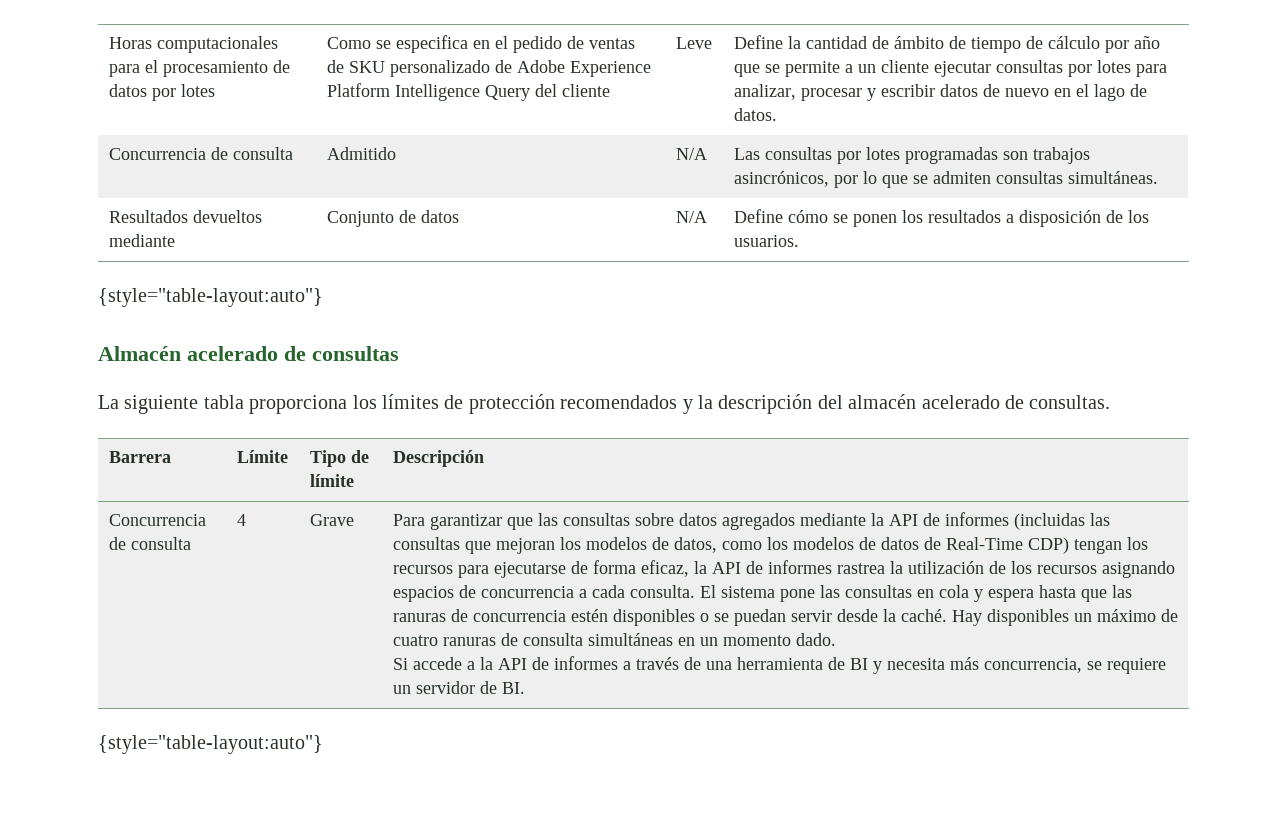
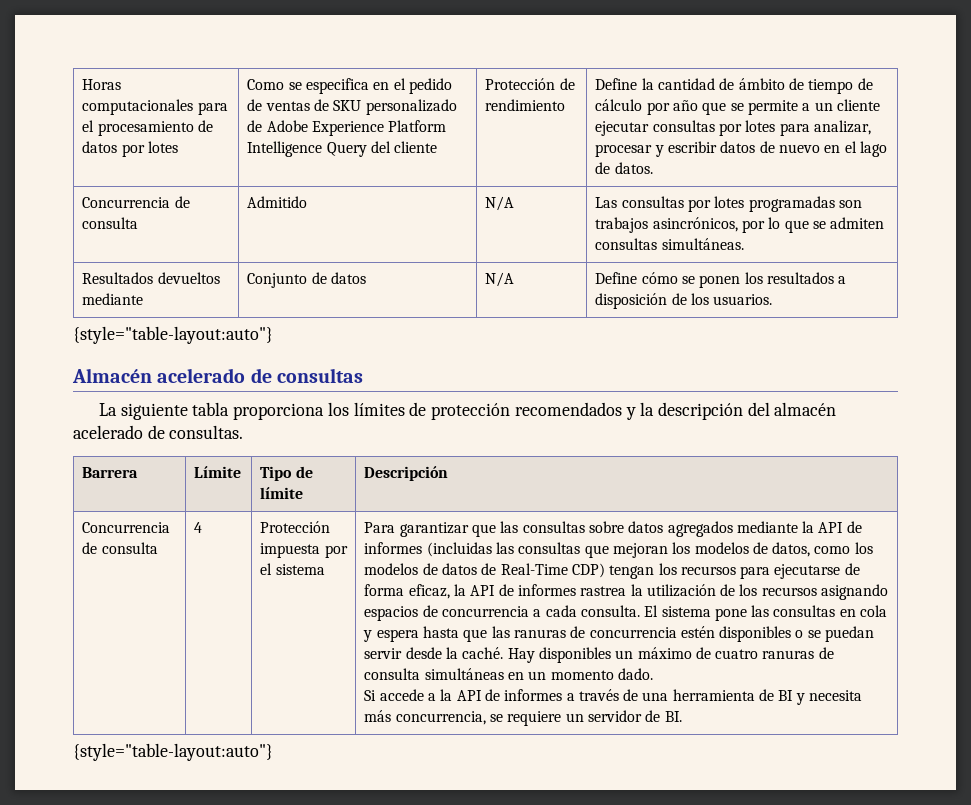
[675,37,712,49] Leve -> [485,78,575,90] [485,99,566,111] Protección de rendimiento
[309,514,354,526] Grave -> [260,521,331,533] [260,543,348,558] [260,563,325,575] Protección impuesta por el sistema

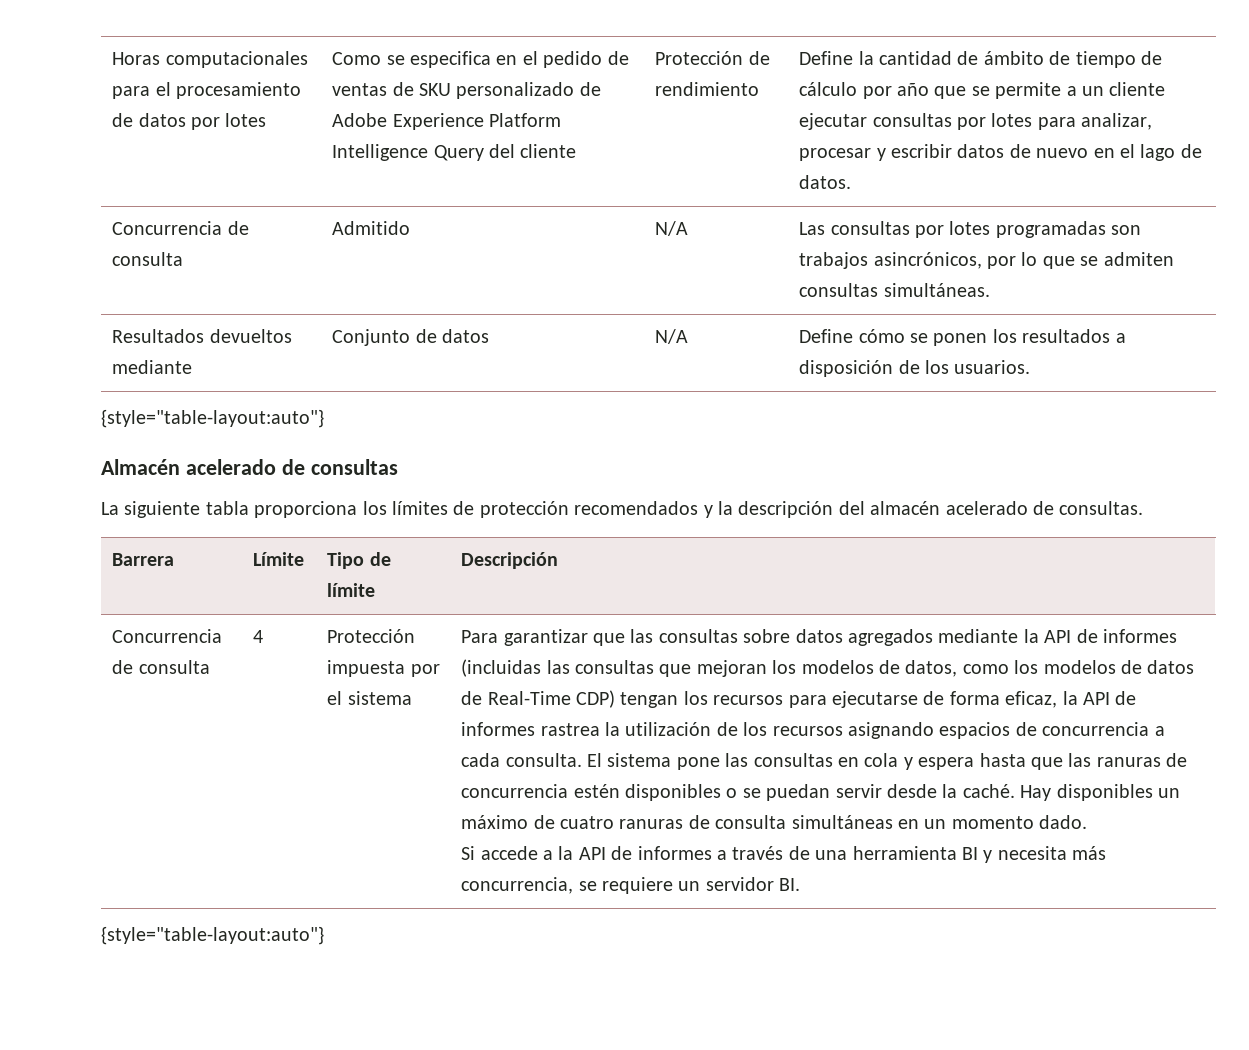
[759,689,775,701] de -> (957, 853) none
[645,710,661,722] de -> (774, 884) none

